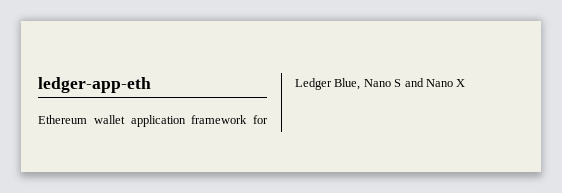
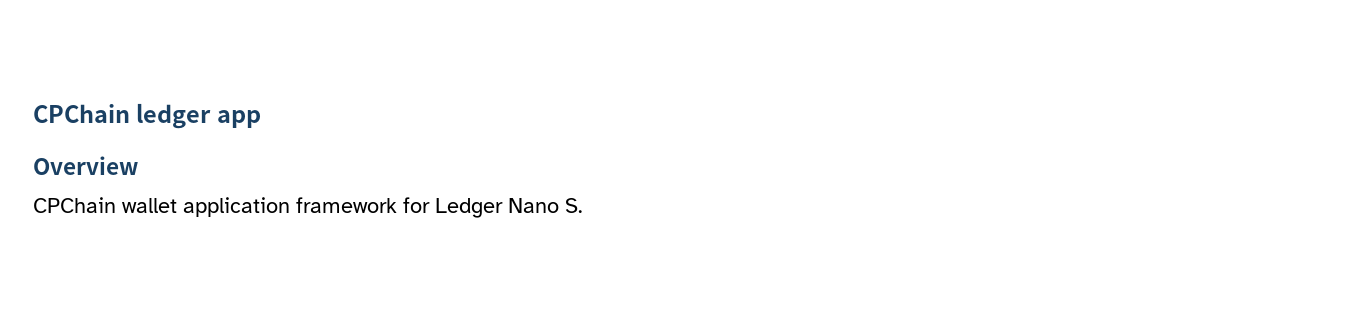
[38,77,151,93] [38,115,87,124] ledger-app-eth // Ethereum -> [33,103,261,129] [33,156,138,175] [33,197,116,213] CPChain ledger app // Overview // CPChain
[334,78,466,90] Blue, Nano S and Nano X -> [508,198,583,213] Nano S.

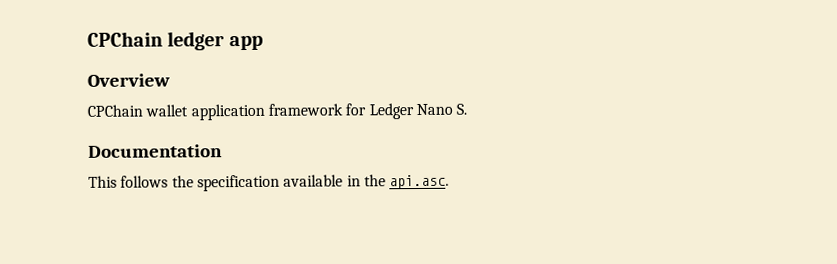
(583, 205) none -> [88,144,223,158] [88,174,450,192] // Documentation // This follows the specification available in the api.asc.

